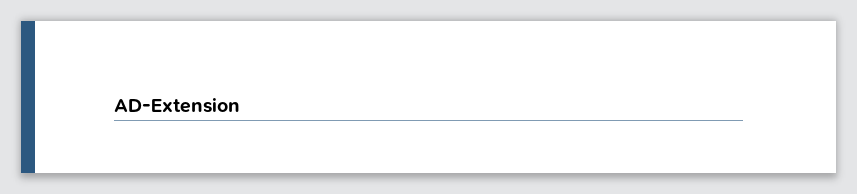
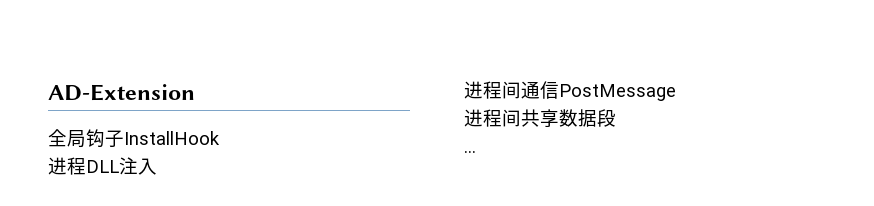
(240, 105) none -> [48,129,220,148] [48,157,157,175] [464,81,676,101] [464,109,616,128] [464,150,476,153] // 全局钩子InstallHook // 进程DLL注入 // 进程间通信PostMessage // 进程间共享数据段 // ...

